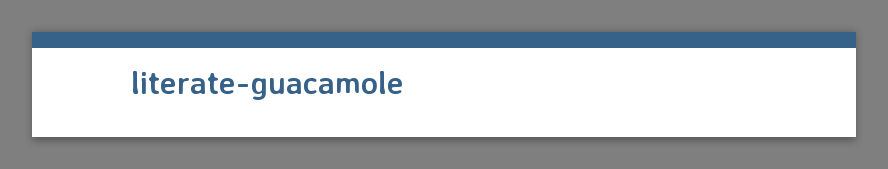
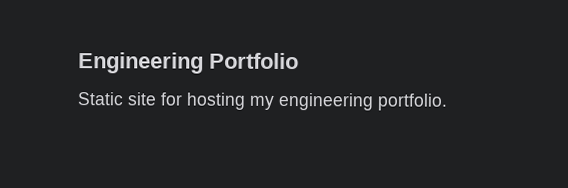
[131,71,404,100] literate-guacamole -> [78,52,299,74] [77,92,448,111] Engineering Portfolio // Static site for hosting my engineering portfolio.

